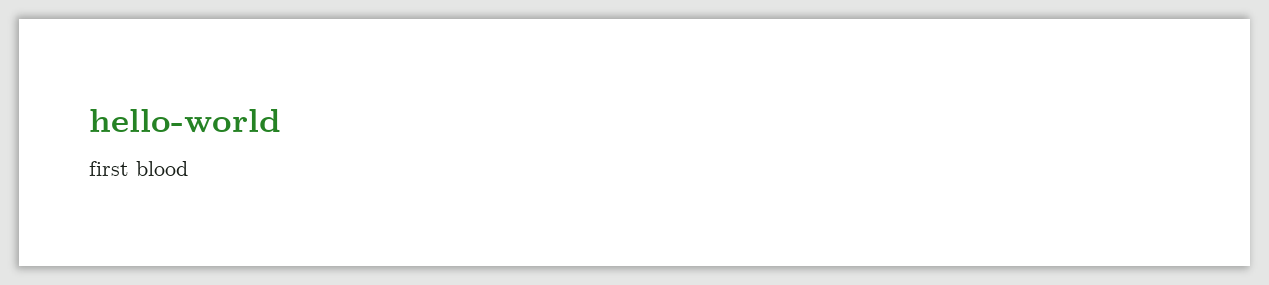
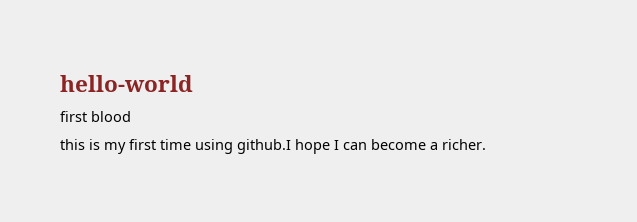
(188, 168) none -> [60,139,486,154] // this is my first time using github.I hope I can become a richer.

